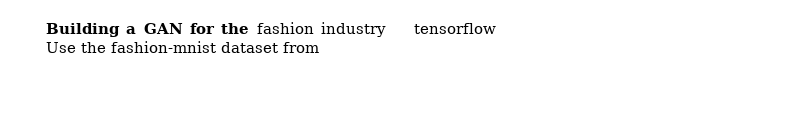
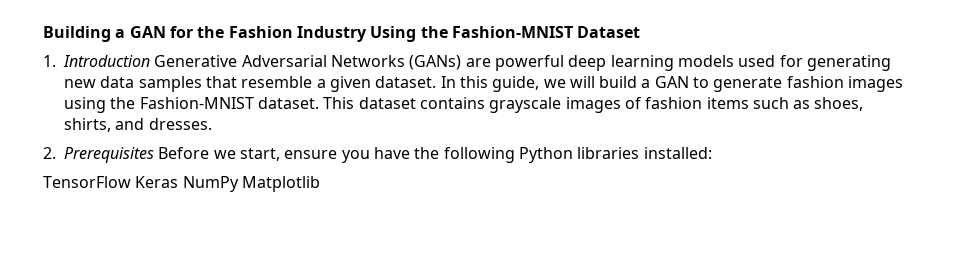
[256,22,386,37] [46,41,319,53] [414,23,496,34] fashion industry Use the fashion-mnist dataset from tensorflow -> [228,26,641,42] [43,55,891,71] [64,76,904,92] [64,97,864,113] [64,118,212,132] [43,147,712,163] [43,176,320,192] Fashion Industry Using the Fashion-MNIST Dataset // 1. Introduction Generative Adversarial Networks (GANs) are powerful deep learning models used for generating new data samples that resemble a given dataset. In this guide, we will build a GAN to generate fashion images using the Fashion-MNIST dataset. This dataset contains grayscale images of fashion items such as shoes, shirts, and dresses. // 2. Prerequisites Before we start, ensure you have the following Python libraries installed: // TensorFlow Keras NumPy Matplotlib

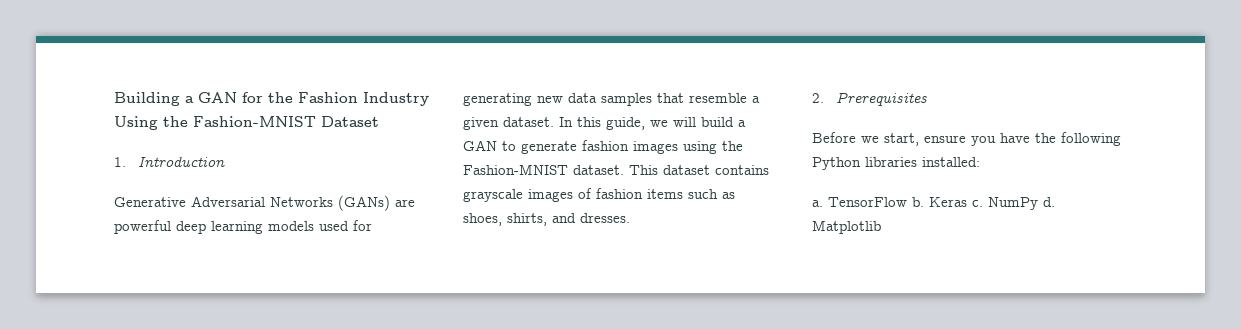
(150, 61) none -> (225, 161) //
(154, 155) none -> (927, 99) //
[43,176,239,192] TensorFlow Keras NumPy -> [812,197,1055,210] a. TensorFlow b. Keras c. NumPy d.

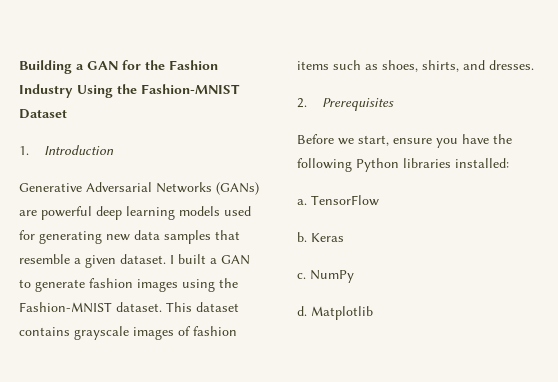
[559,117,734,130] In this guide, we will build -> [170,254,206,264] I built
(907, 202) none -> (379, 200) //
(967, 202) none -> (344, 237) //
(1038, 203) none -> (354, 276) //

